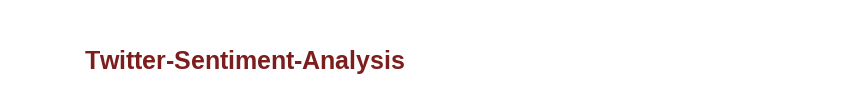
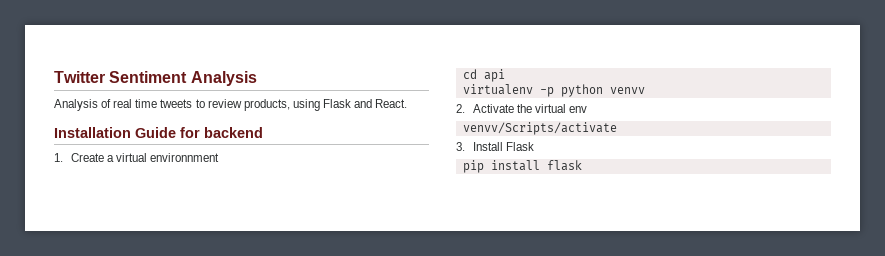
[85,50,405,74] Twitter-Sentiment-Analysis -> [54,71,257,86] [54,99,408,111] [54,127,263,138] [54,153,219,162] [462,69,505,82] [462,84,645,97] [456,104,587,113] [462,122,617,135] [456,142,534,151] [462,160,582,173] Twitter Sentiment Analysis // Analysis of real time tweets to review products, using Flask and React. // Installation Guide for backend // 1. Create a virtual environnment // cd api // virtualenv -p python venvv // 2. Activate the virtual env // venvv/Scripts/activate // 3. Install Flask // pip install flask

